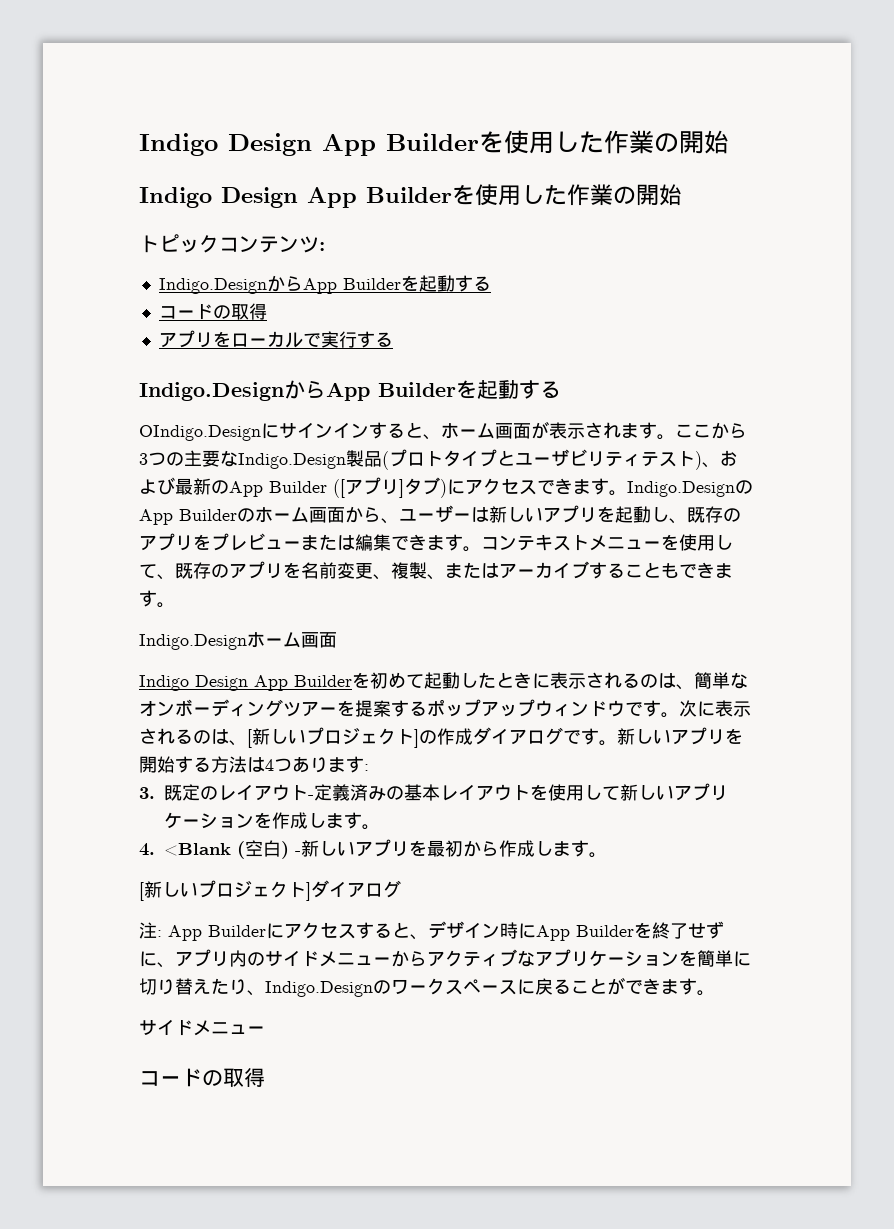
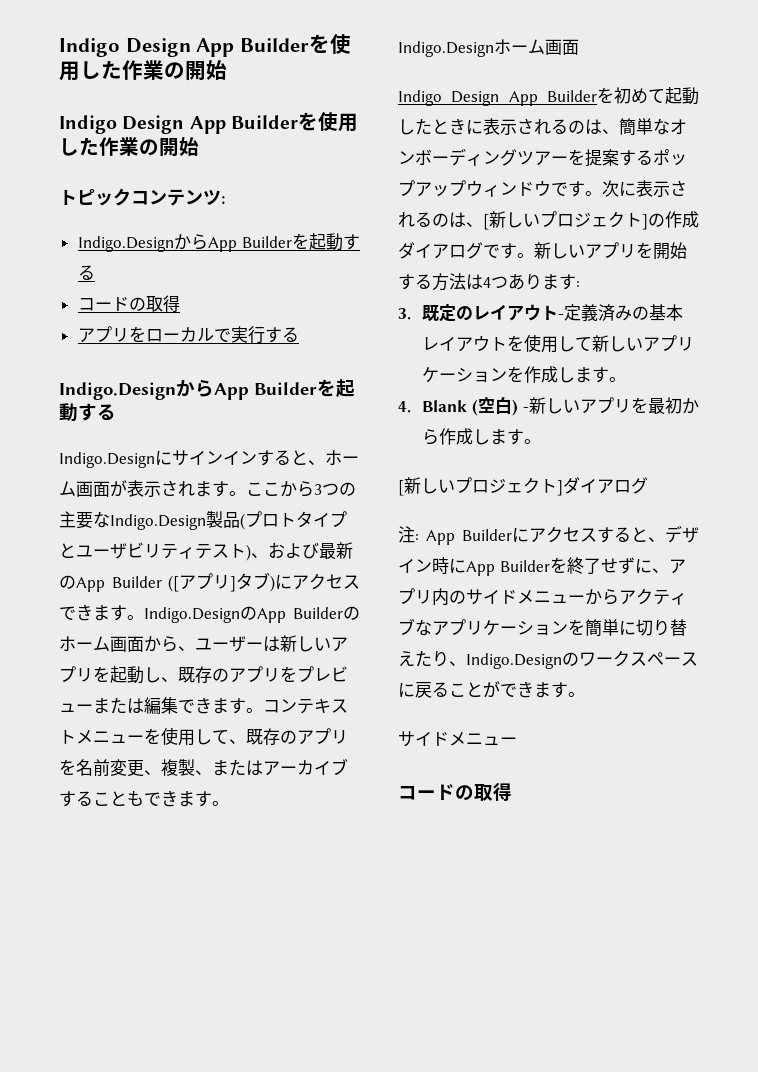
[139,425,261,441] OIndigo.Design -> [59,452,155,468] Indigo.Design
[164,843,231,856] <Blank -> [421,400,467,412] Blank

